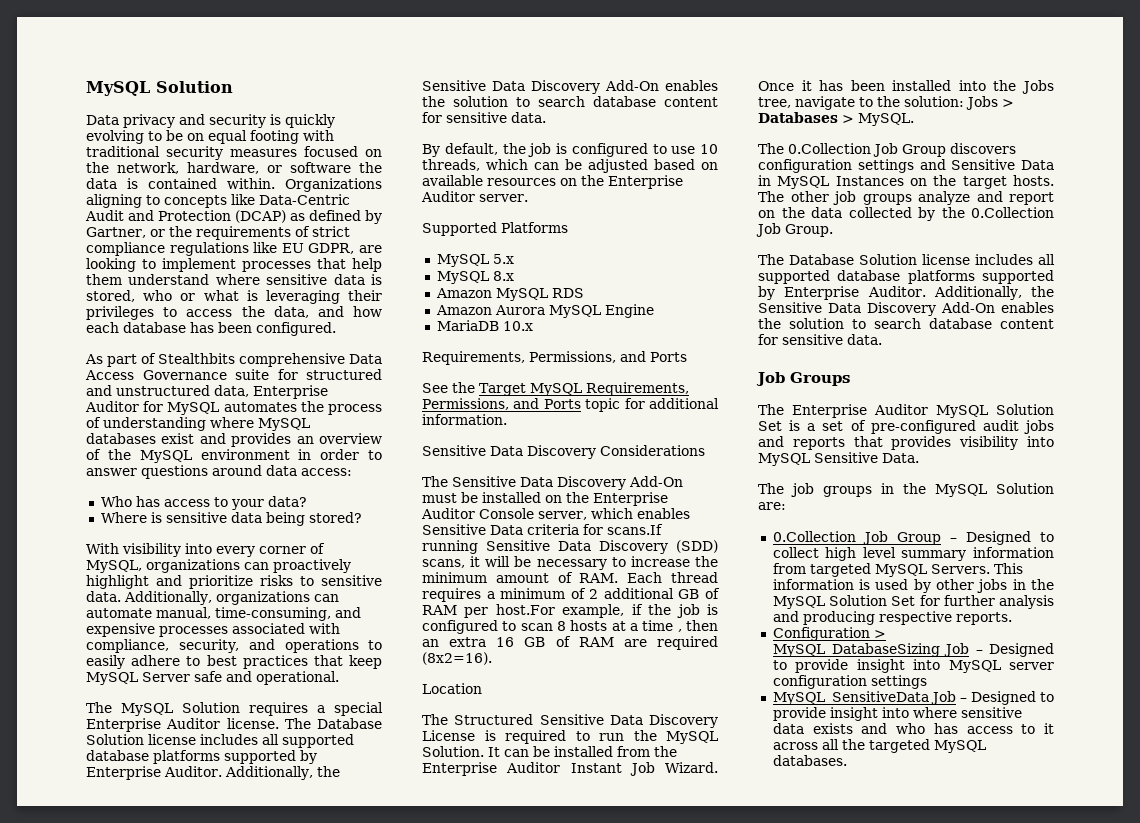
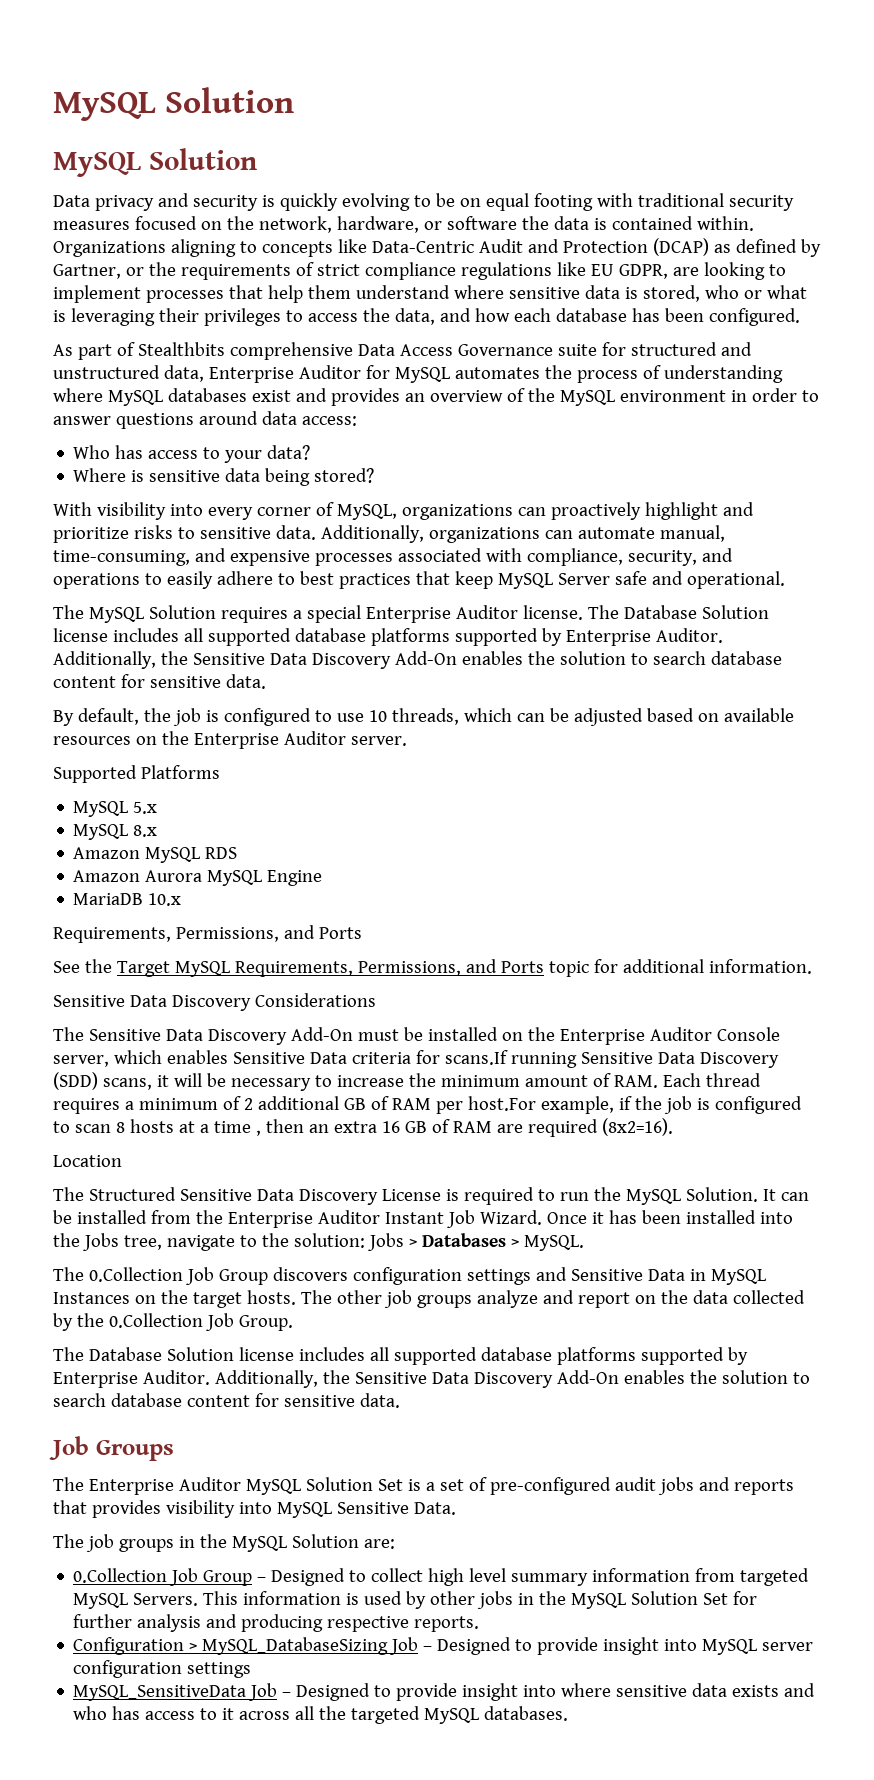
[86,81,233,96] MySQL Solution -> [53,87,295,121] [53,148,257,177] MySQL Solution // MySQL Solution

